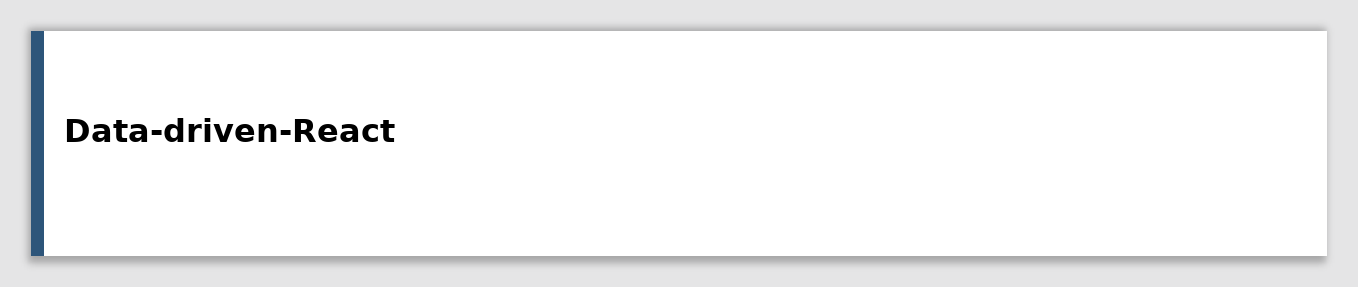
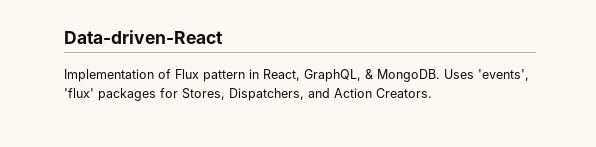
(395, 130) none -> [64,69,529,82] [64,88,432,101] // Implementation of Flux pattern in React, GraphQL, & MongoDB. Uses 'events', 'flux' packages for Stores, Dispatchers, and Action Creators.

